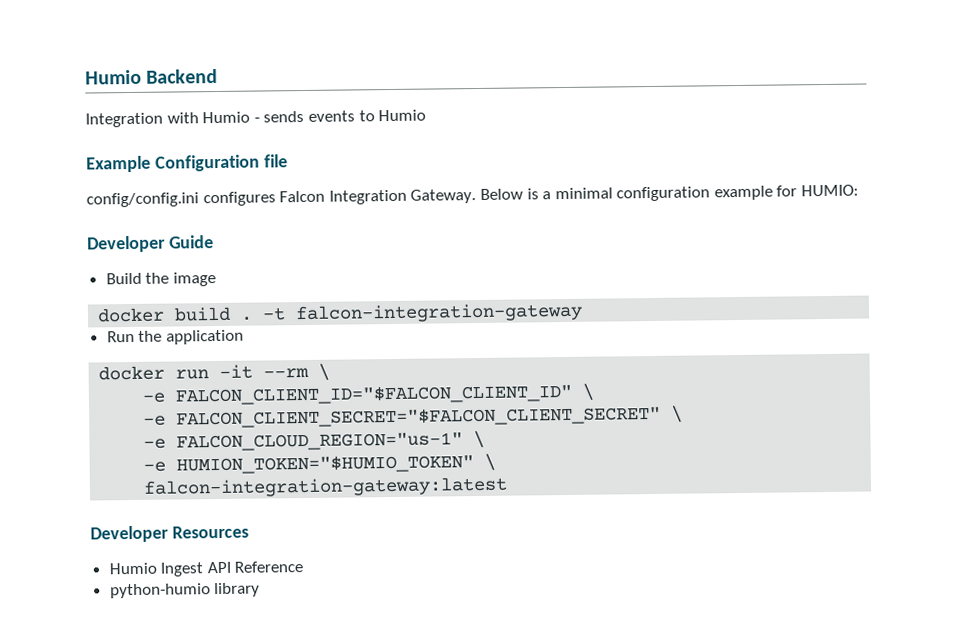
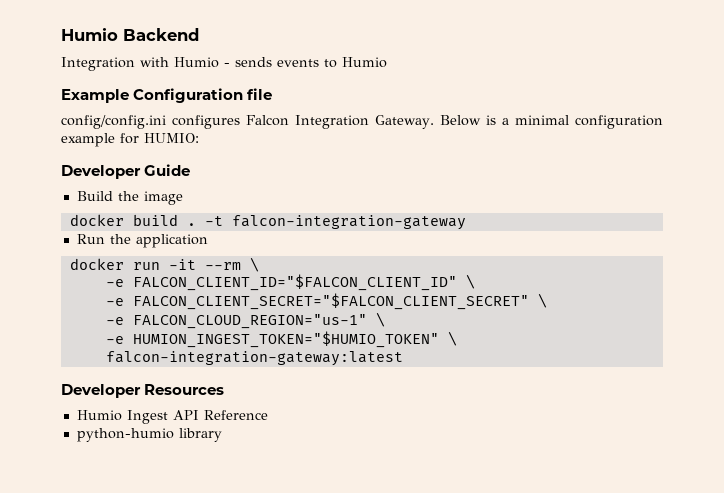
[176,454,475,475] HUMION_TOKEN="$HUMIO_TOKEN" -> [132,331,439,348] HUMION_INGEST_TOKEN="$HUMIO_TOKEN"

